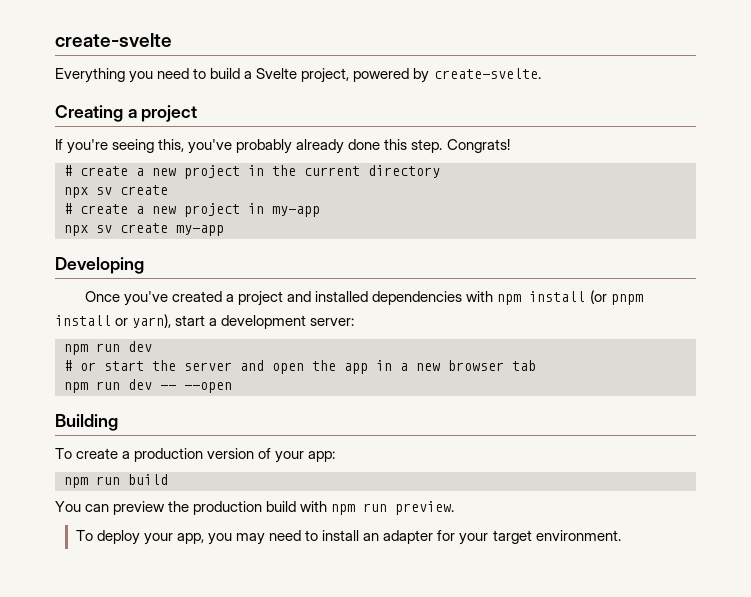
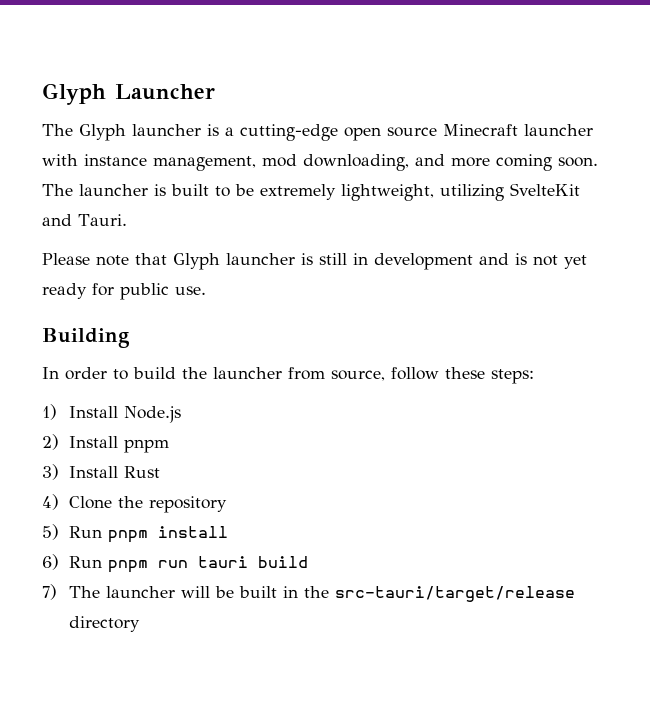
[55,33,172,47] [55,68,541,83] [55,105,198,122] [55,139,510,154] [64,165,440,179] [64,185,168,198] [64,203,320,217] [64,223,224,236] [55,257,144,274] [85,290,643,306] [55,314,355,329] [64,341,152,355] [64,360,536,374] [64,379,232,393] [55,414,118,431] [55,448,336,463] [64,474,168,488] [55,501,455,515] [75,530,621,545] create-svelte // Everything you need to build a Svelte project, powered by create-svelte. // Creating a project // If you're seeing this, you've probably already done this step. Congrats! // # create a new project in the current directory // npx sv create // # create a new project in my-app // npx sv create my-app // Developing // Once you've created a project and installed dependencies with npm install (or pnpm install or yarn), start a development server: // npm run dev // # or start the server and open the app in a new browser tab // npm run dev -- --open // Building // To create a production version of your app: // npm run build // You can preview the production build with npm run preview. // To deploy your app, you may need to install an adapter for your target environment. -> [42,83,215,105] [42,124,593,141] [42,154,598,171] [42,183,580,201] [42,214,127,226] [42,253,587,270] [42,283,206,300] [42,328,130,348] [42,367,534,384] [42,404,182,423] [42,434,170,453] [42,464,161,480] [42,494,228,513] [42,524,229,543] [42,554,309,573] [42,584,576,602] [69,616,141,632] Glyph Launcher // The Glyph launcher is a cutting-edge open source Minecraft launcher with instance management, mod downloading, and more coming soon. The launcher is built to be extremely lightweight, utilizing SvelteKit and Tauri. // Please note that Glyph launcher is still in development and is not yet ready for public use. // Building // In order to build the launcher from source, follow these steps: // 1) Install Node.js // 2) Install pnpm // 3) Install Rust // 4) Clone the repository // 5) Run pnpm install // 6) Run pnpm run tauri build // 7) The launcher will be built in the src-tauri/target/release directory

